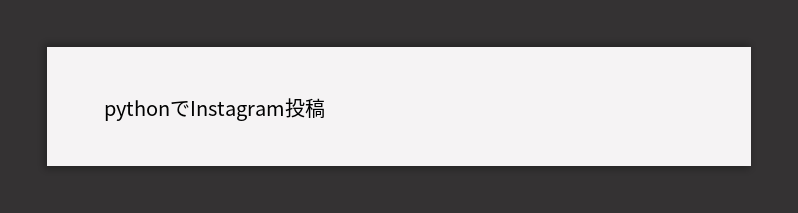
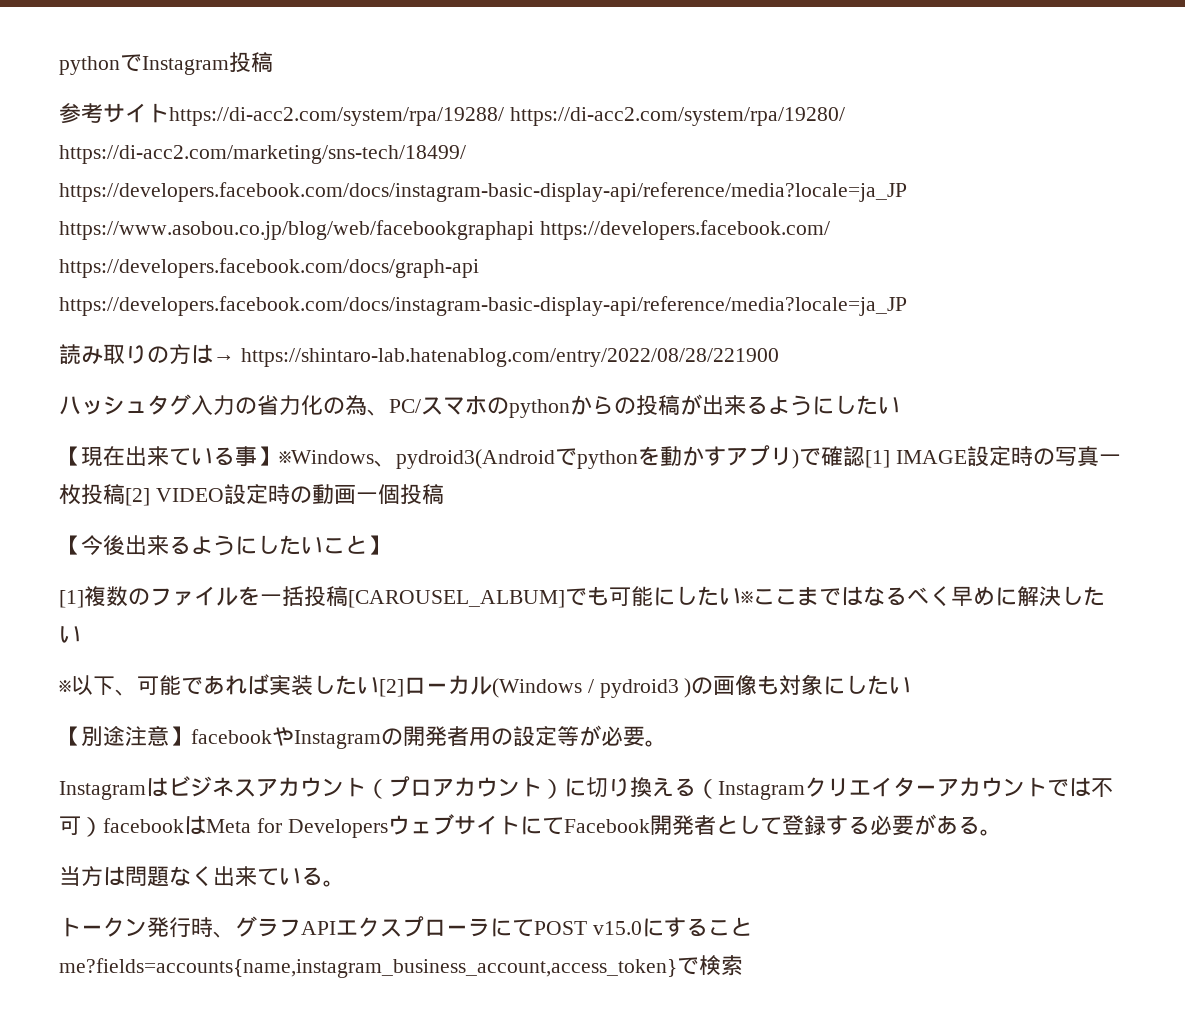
(325, 108) none -> [59,103,845,126] [59,145,466,164] [59,182,907,202] [59,220,830,240] [59,258,479,278] [59,296,907,316] [59,344,779,367] [59,394,900,418] [59,445,1121,469] [59,484,444,506] [59,535,389,556] [59,586,1105,608] [59,625,81,643] [59,674,912,698] [59,725,667,749] [59,776,1113,800] [59,814,1002,838] [59,866,345,887] [59,916,752,938] [59,955,743,978] // 参考サイトhttps://di-acc2.com/system/rpa/19288/ https://di-acc2.com/system/rpa/19280/ https://di-acc2.com/marketing/sns-tech/18499/ https://developers.facebook.com/docs/instagram-basic-display-api/reference/media?locale=ja_JP https://www.asobou.co.jp/blog/web/facebookgraphapi https://developers.facebook.com/ https://developers.facebook.com/docs/graph-api https://developers.facebook.com/docs/instagram-basic-display-api/reference/media?locale=ja_JP // 読み取りの方は→ https://shintaro-lab.hatenablog.com/entry/2022/08/28/221900 // ハッシュタグ入力の省力化の為、PC/スマホのpythonからの投稿が出来るようにしたい // 【現在出来ている事】※Windows、pydroid3(Androidでpythonを動かすアプリ)で確認[1] IMAGE設定時の写真一枚投稿[2] VIDEO設定時の動画一個投稿 // 【今後出来るようにしたいこと】 // [1]複数のファイルを一括投稿[CAROUSEL_ALBUM]でも可能にしたい※ここまではなるべく早めに解決したい // ※以下、可能であれば実装したい[2]ローカル(Windows / pydroid3 )の画像も対象にしたい // 【別途注意】facebookやInstagramの開発者用の設定等が必要。 // Instagramはビジネスアカウント（プロアカウント）に切り換える（Instagramクリエイターアカウントでは不可）facebookはMeta for DevelopersウェブサイトにてFacebook開発者として登録する必要がある。 // 当方は問題なく出来ている。 // トークン発行時、グラフAPIエクスプローラにてPOST v15.0にすることme?fields=accounts{name,instagram_business_account,access_token}で検索

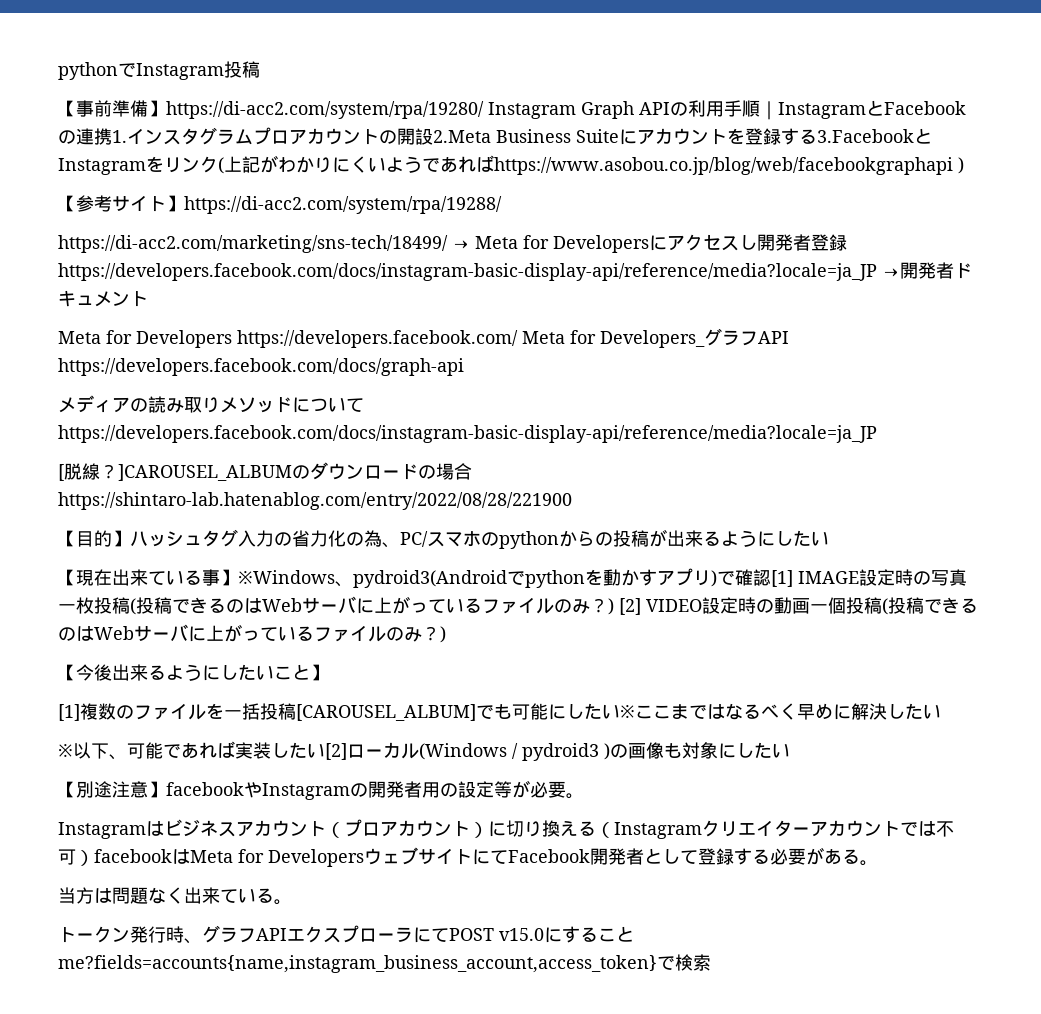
(273, 62) none -> [58,100,966,120] [58,127,932,145] [58,155,964,175] [58,195,76,212] 【事前準備】https://di-acc2.com/system/rpa/19280/ Instagram Graph APIの利用手順｜InstagramとFacebookの連携1.インスタグラムプロアカウントの開設2.Meta Business Suiteにアカウントを登録する3.FacebookとInstagramをリンク(上記がわかりにくいようであればhttps://www.asobou.co.jp/blog/web/facebookgraphapi ) // 【
(169, 113) none -> [166,195,184,212] 】
[509,107,845,126] [59,145,466,164] [59,182,907,202] [59,220,830,240] [59,258,479,278] [59,296,907,316] [59,344,235,364] https://di-acc2.com/system/rpa/19280/ https://di-acc2.com/marketing/sns-tech/18499/ https://developers.facebook.com/docs/instagram-basic-display-api/reference/media?locale=ja_JP https://www.asobou.co.jp/blog/web/facebookgraphapi https://developers.facebook.com/ https://developers.facebook.com/docs/graph-api https://developers.facebook.com/docs/instagram-basic-display-api/reference/media?locale=ja_JP // 読み取りの方は→ -> [58,234,847,253] [58,262,972,281] [58,290,148,307] [58,328,789,348] [58,358,464,376] [58,395,364,413] [58,425,877,443] [58,462,472,481] // https://di-acc2.com/marketing/sns-tech/18499/ → Meta for Developersにアクセスし開発者登録https://developers.facebook.com/docs/instagram-basic-display-api/reference/media?locale=ja_JP →開発者ドキュメント // Meta for Developers https://developers.facebook.com/ Meta for Developers_グラフAPI https://developers.facebook.com/docs/graph-api // メディアの読み取りメソッドについてhttps://developers.facebook.com/docs/instagram-basic-display-api/reference/media?locale=ja_JP // [脱線？]CAROUSEL_ALBUMのダウンロードの場合
(779, 357) none -> [58,530,130,547] 【目的】
(125, 494) none -> [130,596,614,615] (投稿できるのはWebサーバに上がっているファイルのみ？)
(444, 494) none -> [882,597,978,615] [58,624,446,643] (投稿できるのはWebサーバに上がっているファイルのみ？)

